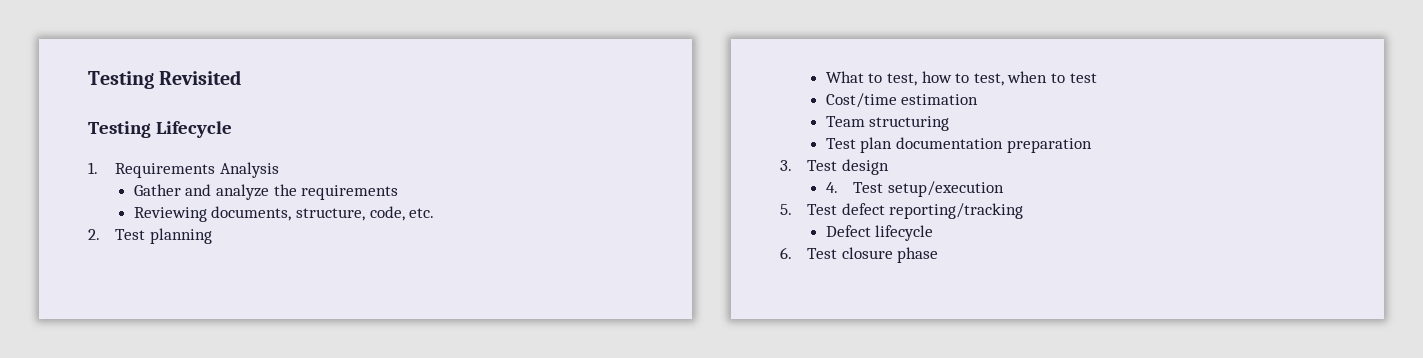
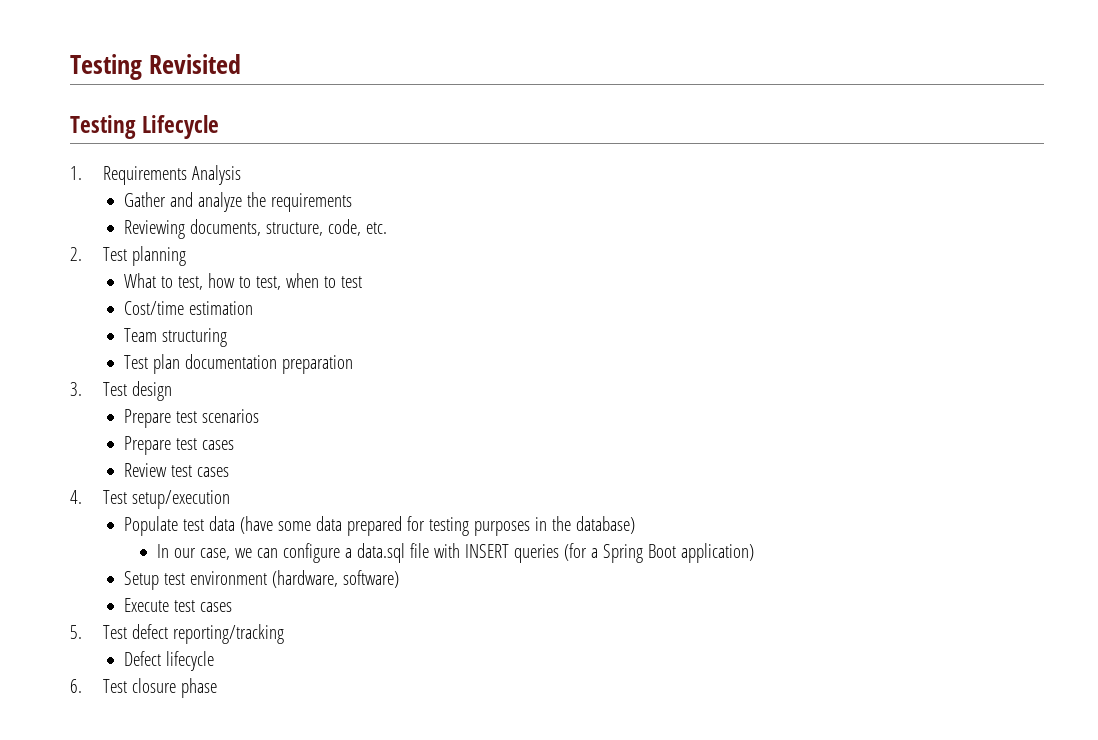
[825,181,1004,197] 4. Test setup/execution -> [123,409,259,428] [123,436,234,455] [123,463,229,477] [70,490,231,509] [123,516,635,536] [157,543,754,563] [123,570,399,590] [123,598,232,612] Prepare test scenarios // Prepare test cases // Review test cases // 4. Test setup/execution // Populate test data (have some data prepared for testing purposes in the database) // In our case, we can configure a data.sql file with INSERT queries (for a Spring Boot application) // Setup test environment (hardware, software) // Execute test cases

